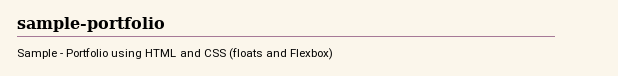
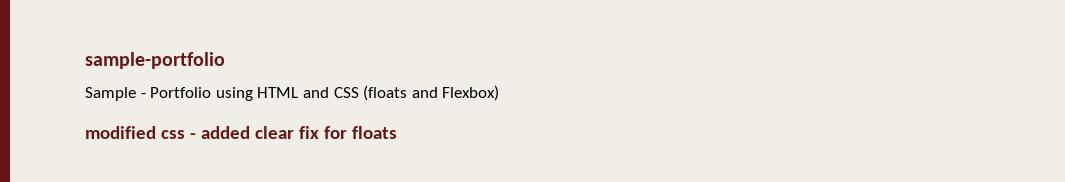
(333, 54) none -> [85,126,397,139] // modified css - added clear fix for floats

